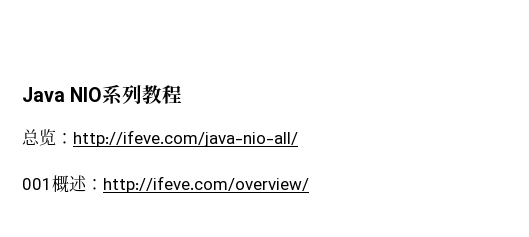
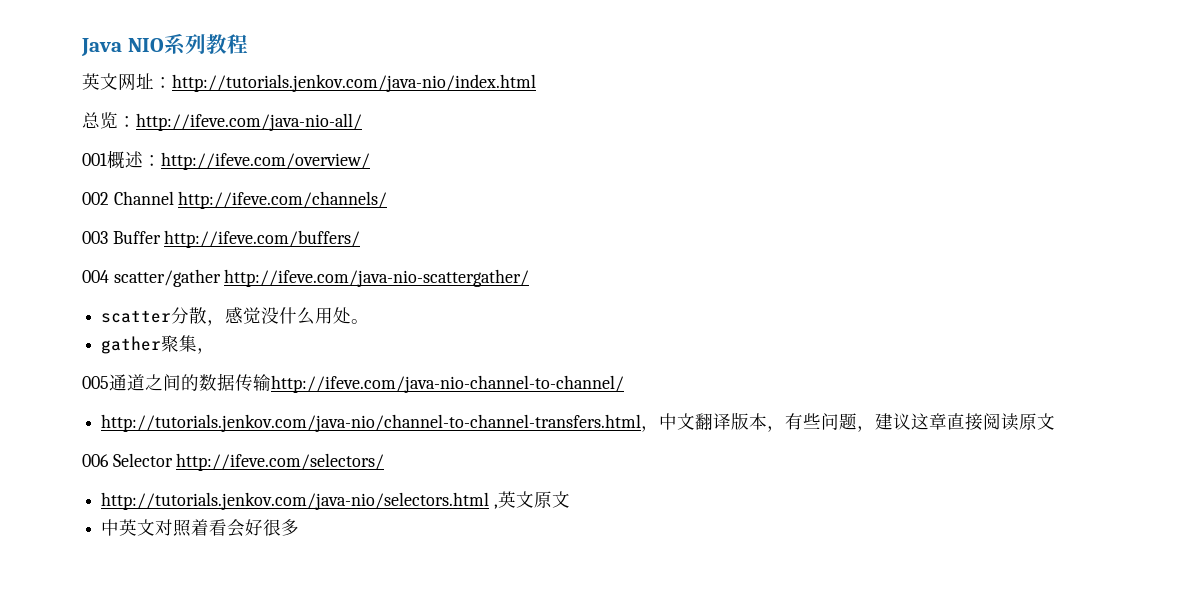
(183, 94) none -> [82,73,536,92] // 英文网址：http://tutorials.jenkov.com/java-nio/index.html
(309, 184) none -> [82,191,388,209] [82,230,361,248] [82,269,530,287] [101,307,370,326] [101,335,216,354] [82,373,624,393] [101,412,1056,432] [82,453,385,471] [101,491,570,510] [101,519,300,537] // 002 Channel http://ifeve.com/channels/ // 003 Buffer http://ifeve.com/buffers/ // 004 scatter/gather http://ifeve.com/java-nio-scattergather/ // scatter分散，感觉没什么用处。 // gather聚集， // 005通道之间的数据传输http://ifeve.com/java-nio-channel-to-channel/ // http://tutorials.jenkov.com/java-nio/channel-to-channel-transfers.html，中文翻译版本，有些问题，建议这章直接阅读原文 // 006 Selector http://ifeve.com/selectors/ // http://tutorials.jenkov.com/java-nio/selectors.html ,英文原文 // 中英文对照着看会好很多

